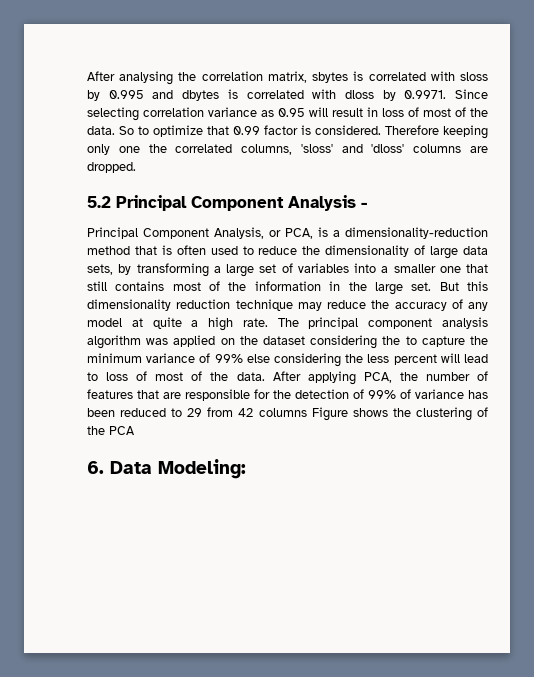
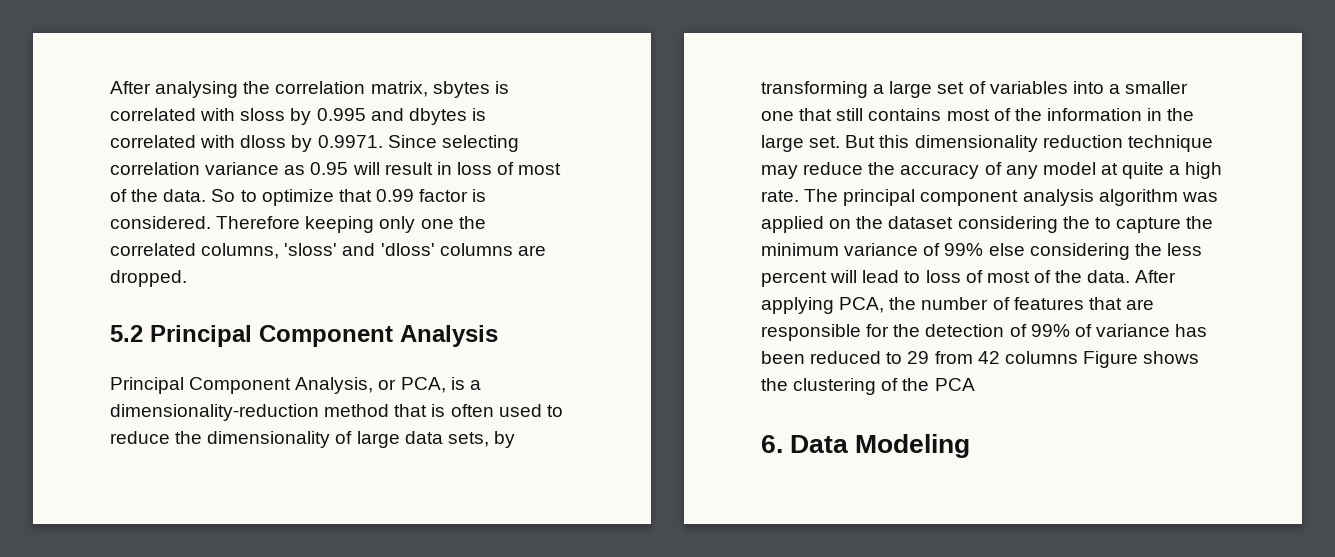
[361,202,367,208] - -> (498, 336) none
[158,459,246,479] Modeling: -> [855,434,971,458] Modeling

